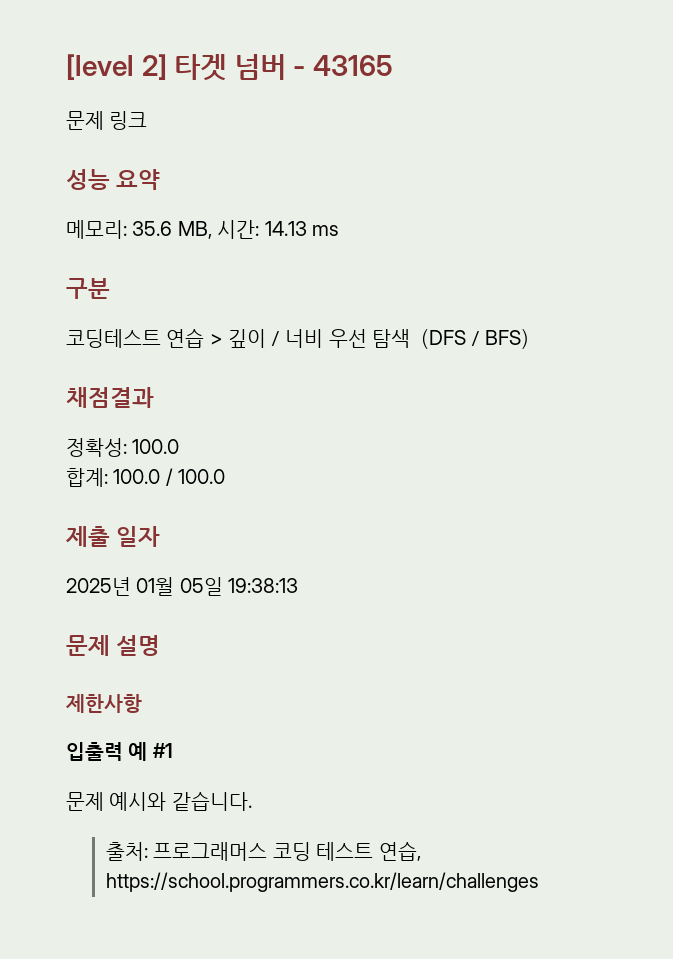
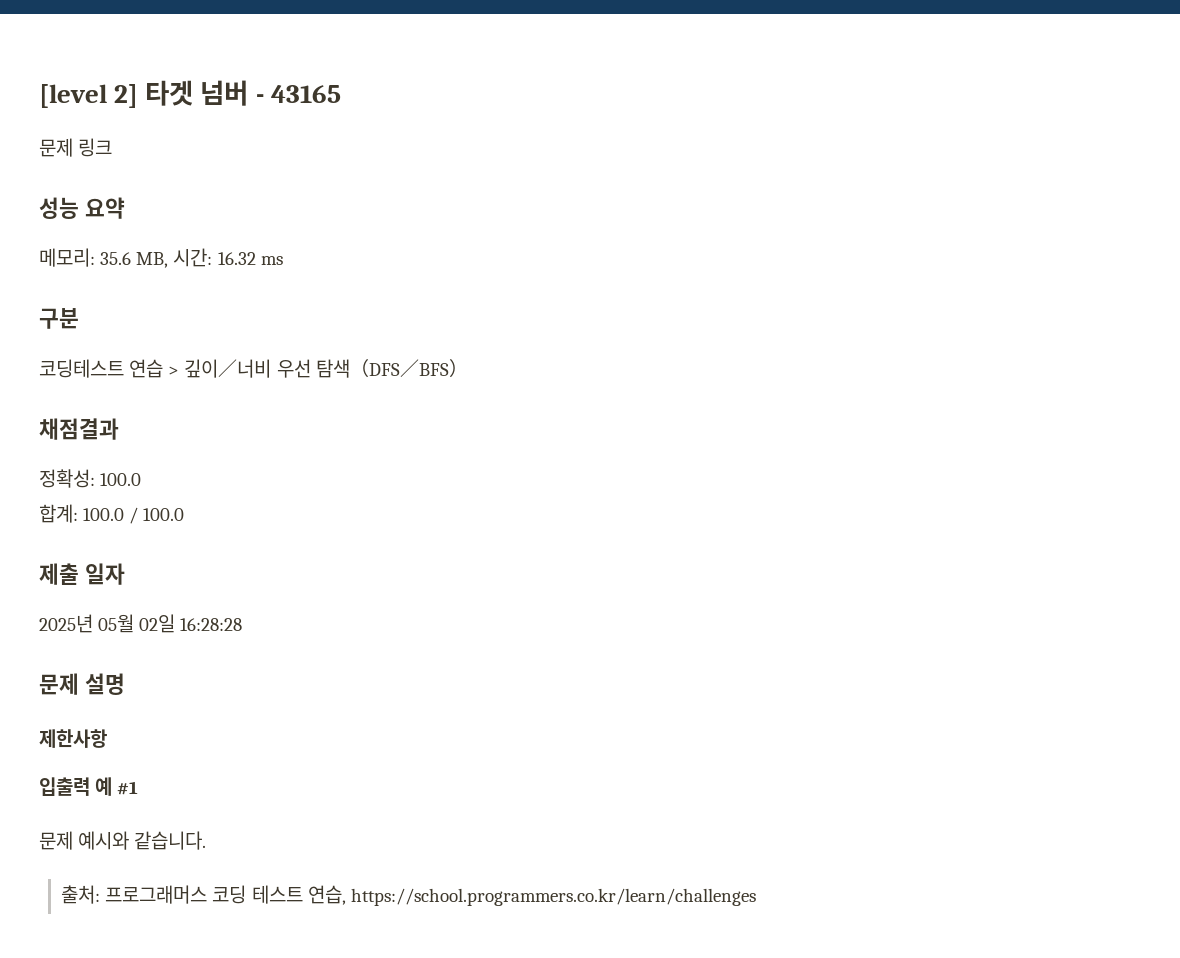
[264,221,307,236] 14.13 -> [217,252,256,265] 16.32
[136,577,299,596] 01월 05일 19:38:13 -> [98,614,243,633] 05월 02일 16:28:28

